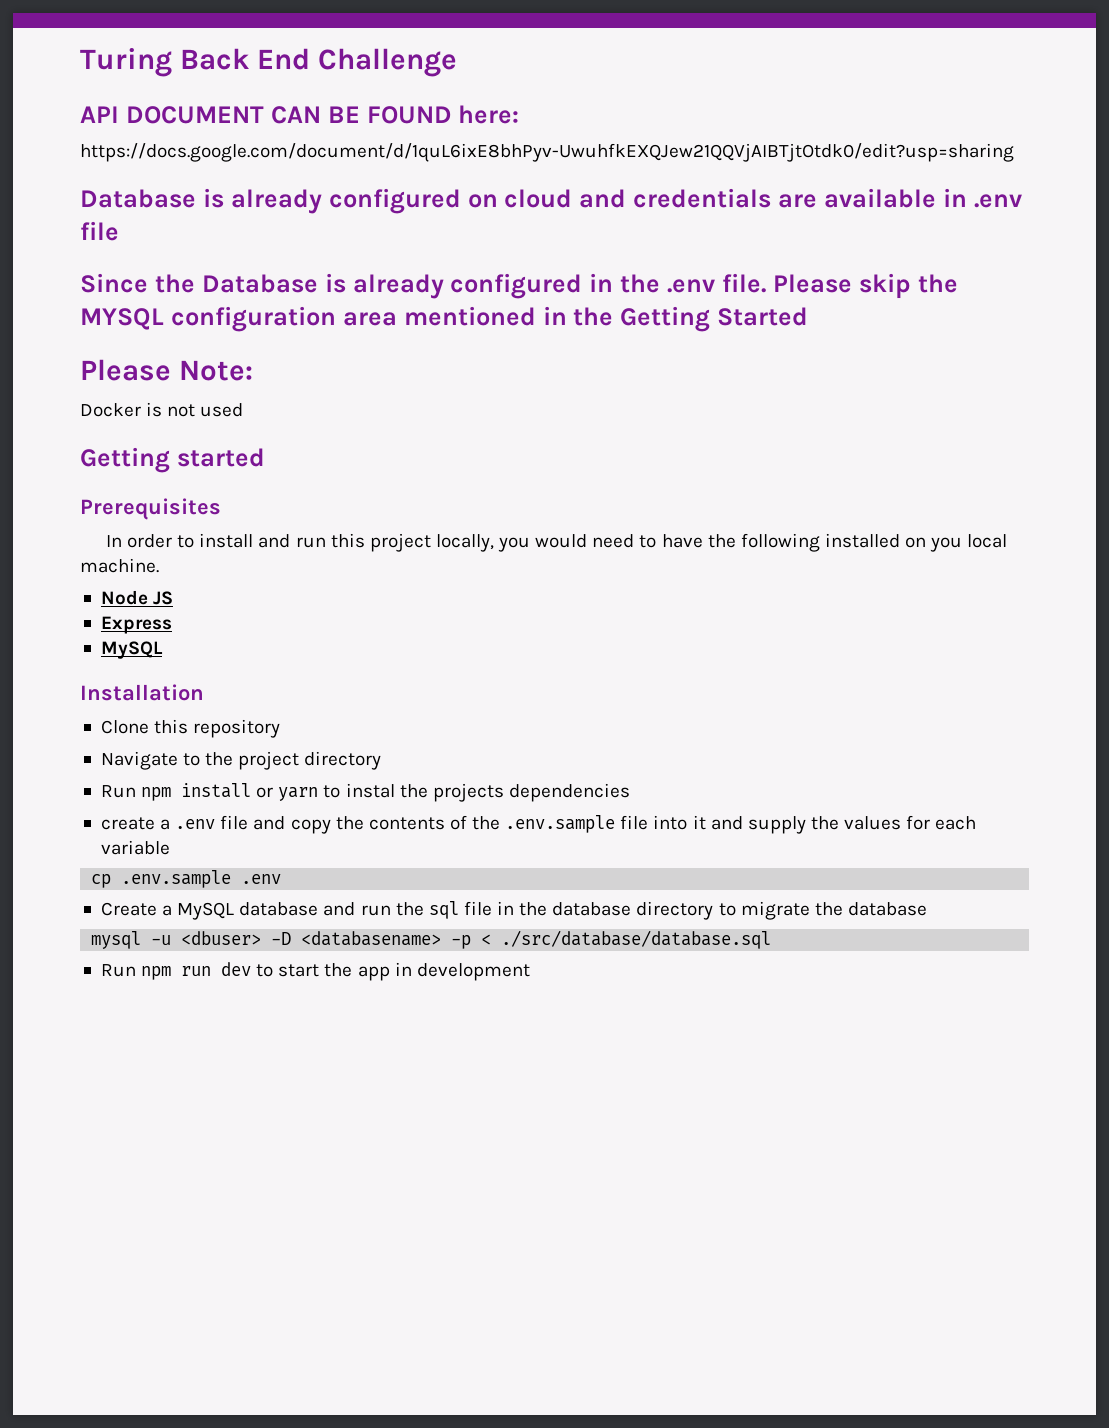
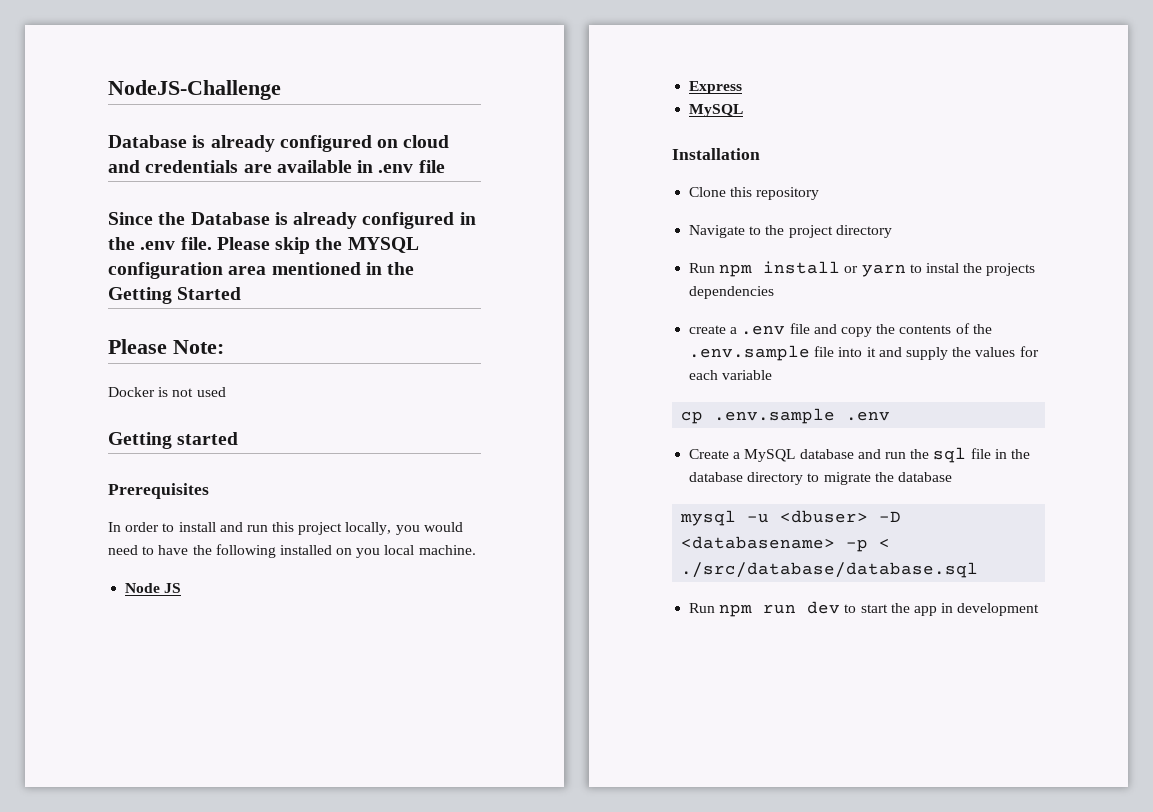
[80,48,457,77] [80,105,520,124] [80,143,1014,162] Turing Back End Challenge // API DOCUMENT CAN BE FOUND here: // https://docs.google.com/document/d/1quL6ixE8bhPyv-UwuhfkEXQJew21QQVjAIBTjtOtdk0/edit?usp=sharing -> [108,80,281,100] NodeJS-Challenge

